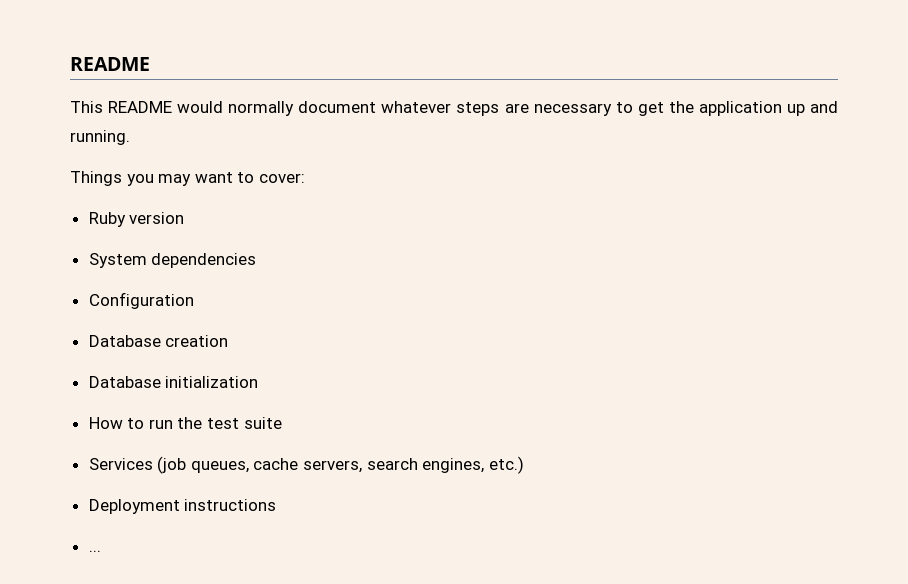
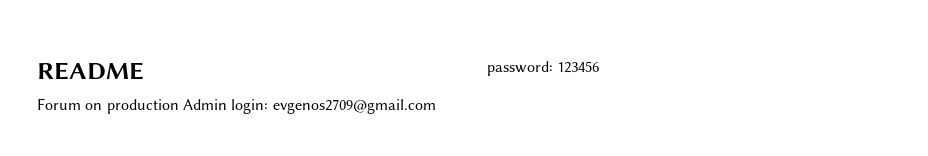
[70,101,838,116] [70,130,130,145] [70,171,305,186] [88,212,185,227] [88,253,257,268] [88,292,194,309] [88,335,229,347] [88,376,259,388] [88,417,282,429] [88,456,524,474] [88,499,277,514] [88,550,101,552] This README would normally document whatever steps are necessary to get the application up and running. // Things you may want to cover: // Ruby version // System dependencies // Configuration // Database creation // Database initialization // How to run the test suite // Services (job queues, cache servers, search engines, etc.) // Deployment instructions // ... -> [37,98,436,114] [487,61,600,76] Forum on production Admin login: evgenos2709@gmail.com password: 123456

